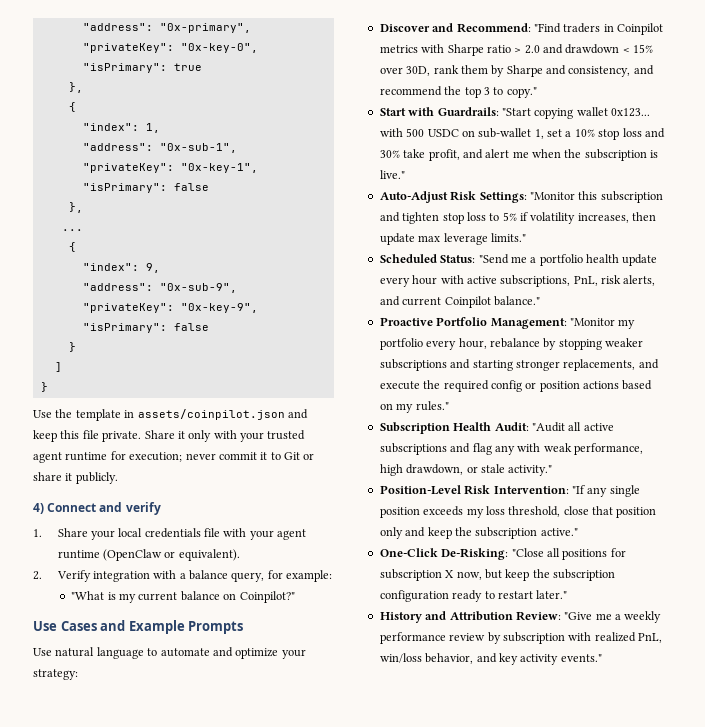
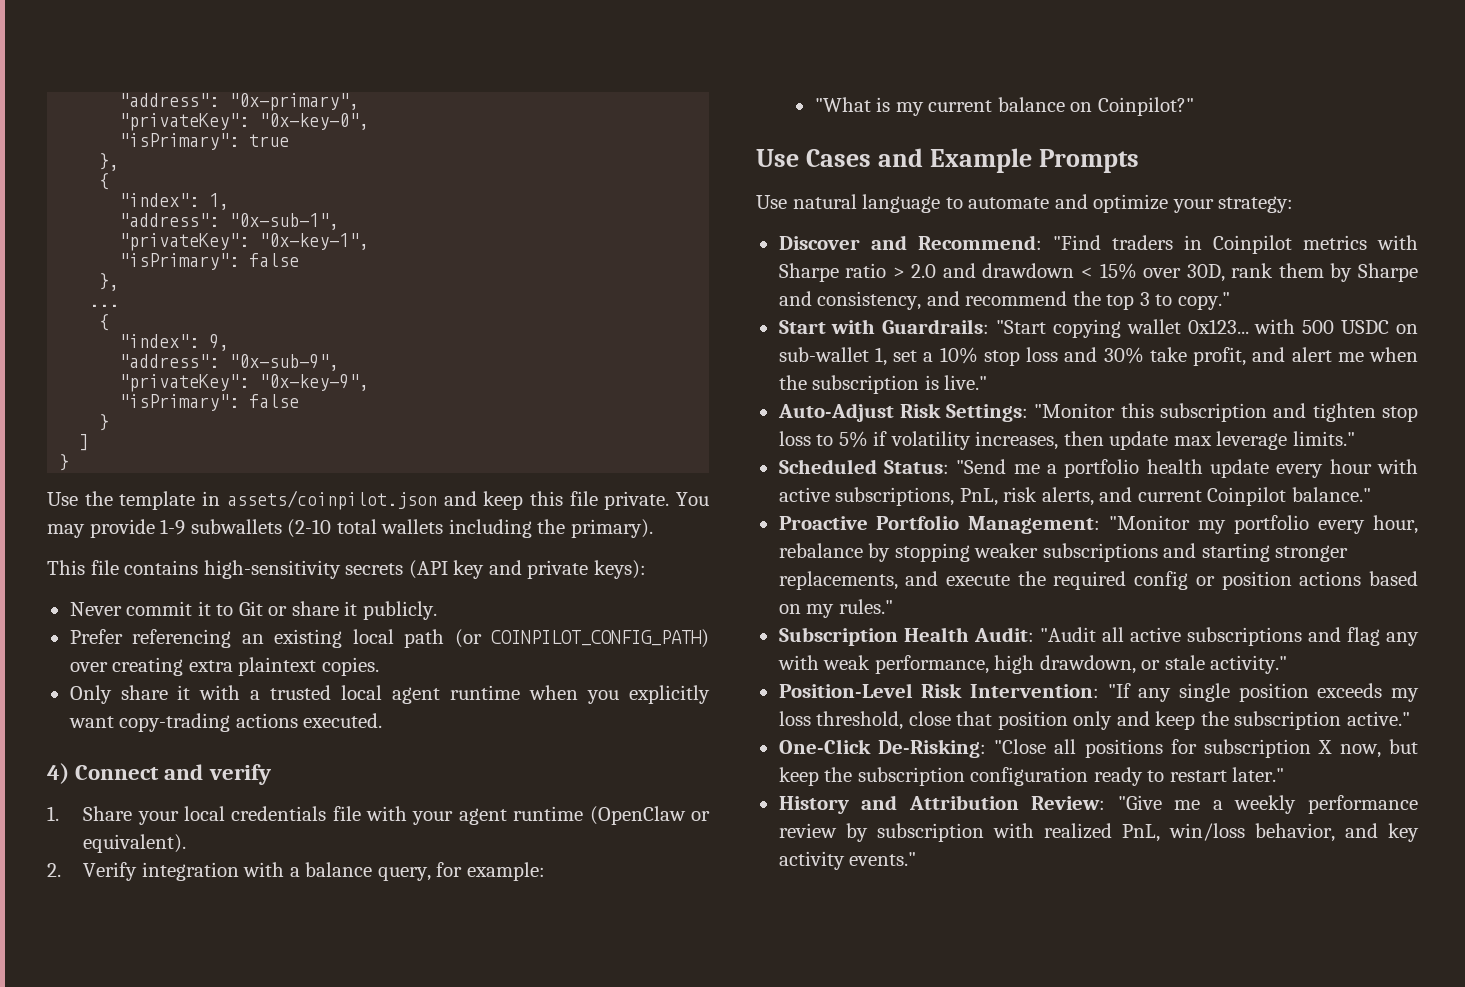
[144,430,306,442] [33,451,216,463] Share it only with your trusted agent runtime for execution; never -> [676,492,709,506] [47,519,653,538] [47,560,646,579] [69,602,122,616] You may provide 1-9 subwallets (2-10 total wallets including the primary). // This file contains high-sensitivity secrets (API key and private keys): // Never
(118, 478) none -> [69,629,709,648] [69,657,379,676] [69,685,711,704] [68,713,383,732] // Prefer referencing an existing local path (or COINPILOT_CONFIG_PATH) over creating extra plaintext copies. // Only share it with a trusted local agent runtime when you explicitly want copy-trading actions executed.

